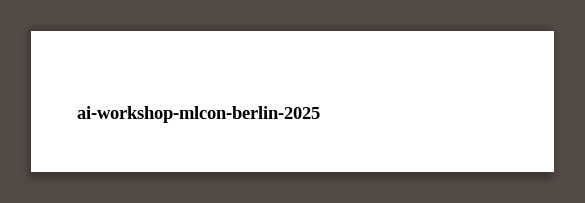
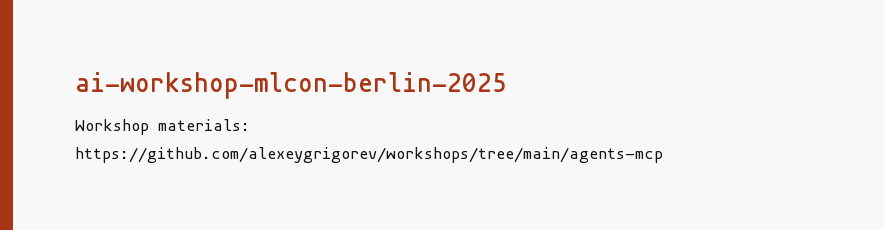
(320, 114) none -> [75,119,250,135] [75,147,663,163] // Workshop materials: https://github.com/alexeygrigorev/workshops/tree/main/agents-mcp

